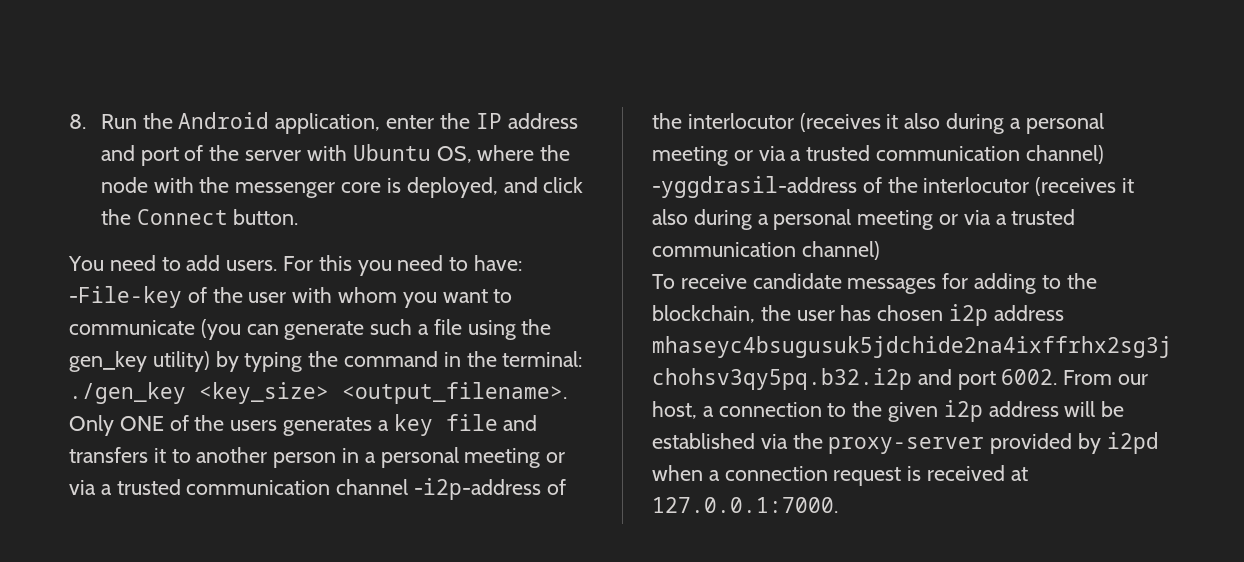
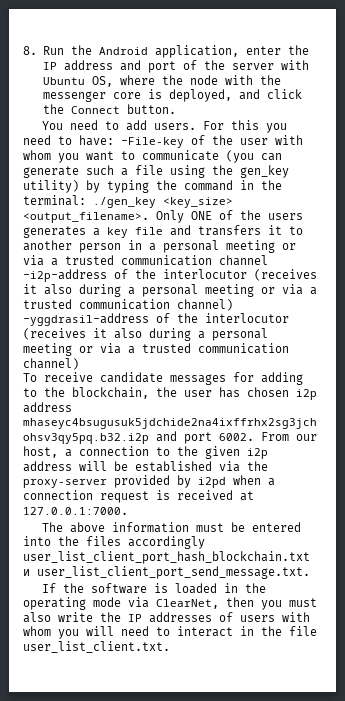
(838, 505) none -> [42,522,302,533] [23,536,205,549] [23,551,310,564] [23,566,310,579] [42,583,267,594] [23,597,317,610] [23,612,310,623] [23,626,317,639] [23,641,170,653] // The above information must be entered into the files accordingly user_list_client_port_hash_blockchain.txt и user_list_client_port_send_message.txt. // If the software is loaded in the operating mode via ClearNet, then you must also write the IP addresses of users with whom you will need to interact in the file user_list_client.txt.

